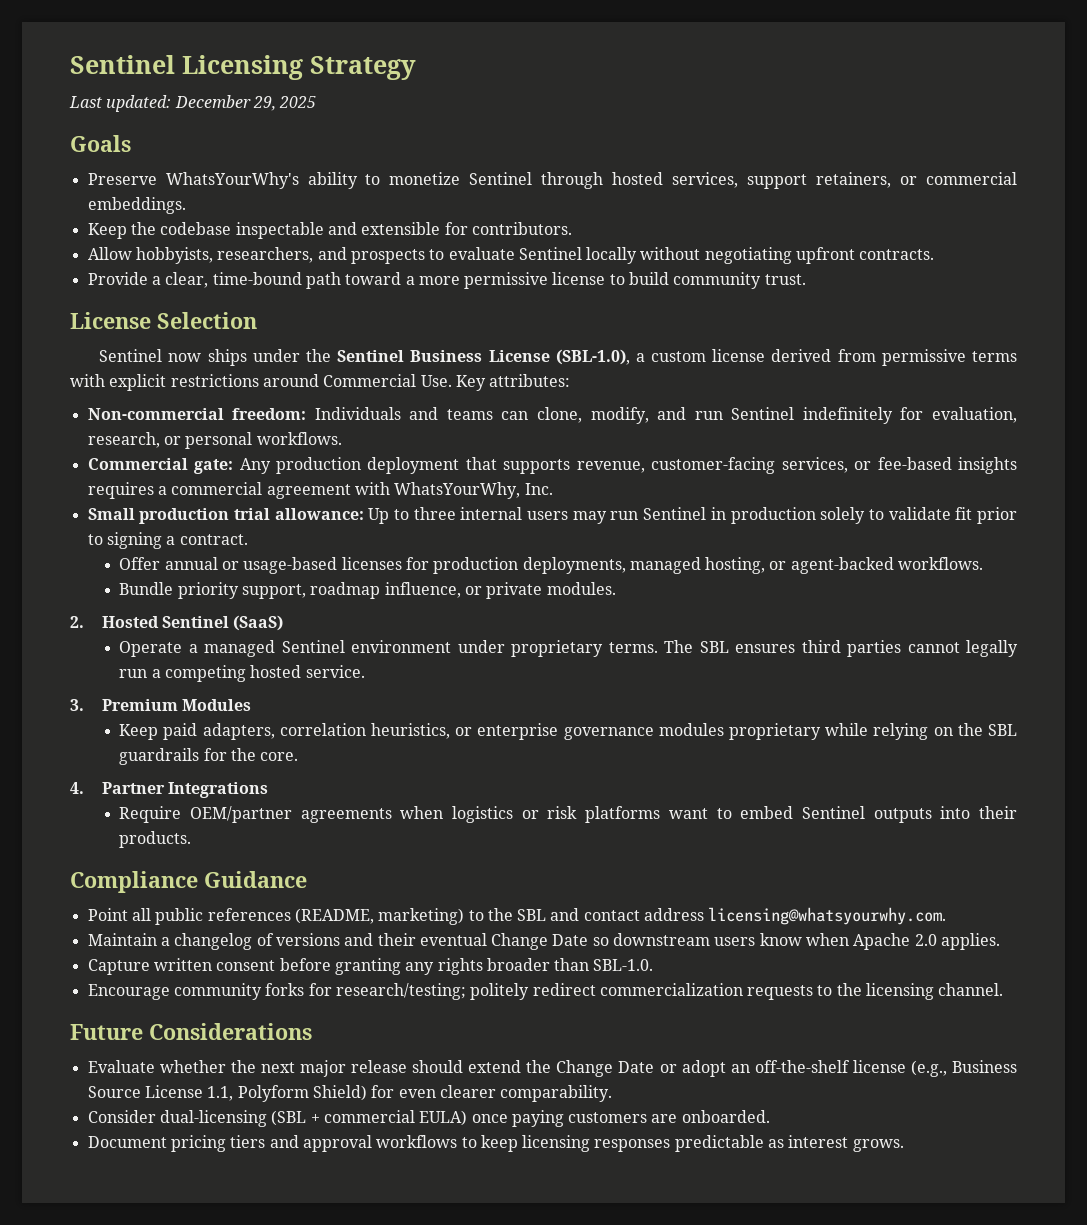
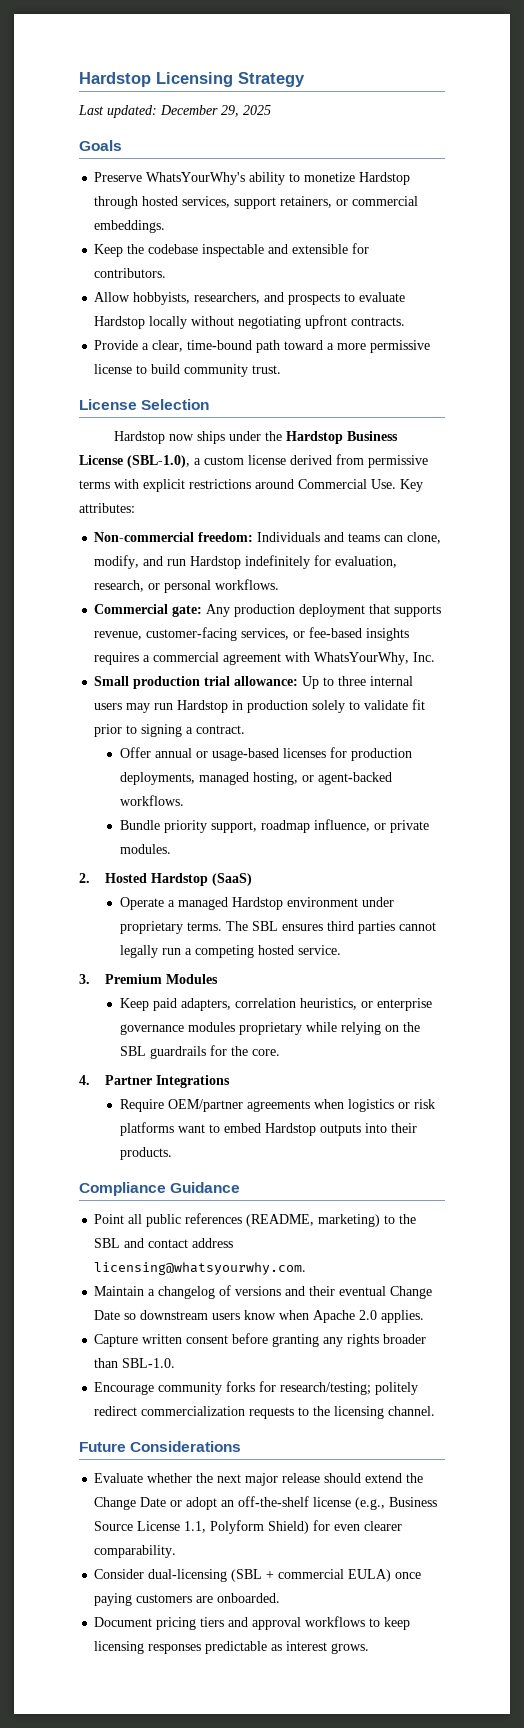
[70,55,175,74] Sentinel -> [79,72,151,87] Hardstop
[469,172,533,185] Sentinel -> [359,172,411,185] Hardstop
[518,247,582,260] Sentinel -> [94,316,146,329] Hardstop
[99,349,163,362] Sentinel -> [114,431,166,444] Hardstop
[337,350,405,362] Sentinel -> [286,431,344,444] Hardstop
[731,407,795,420] Sentinel -> [190,556,242,569] Hardstop
[643,507,707,520] Sentinel -> [177,700,229,713] Hardstop
[161,616,229,628] Sentinel -> [150,873,208,886] Hardstop
[281,640,345,653] Sentinel -> [232,897,284,910] Hardstop
[801,806,865,819] Sentinel -> [265,1123,317,1136] Hardstop

